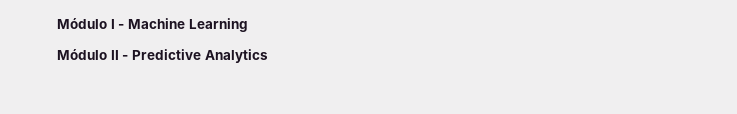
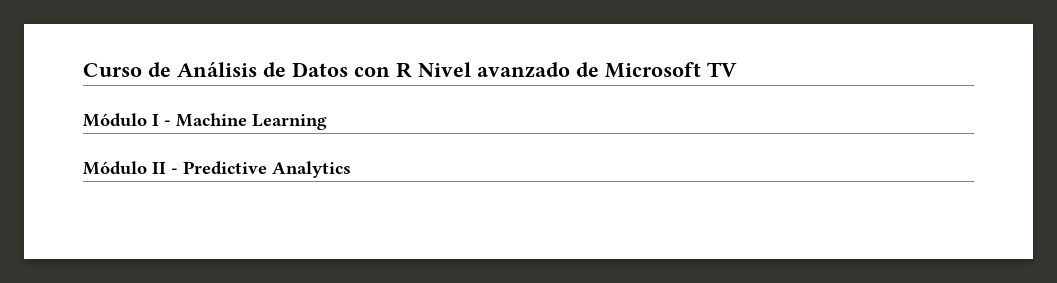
(57, 23) none -> [83,61,737,78] Curso de Análisis de Datos con R Nivel avanzado de Microsoft TV //

